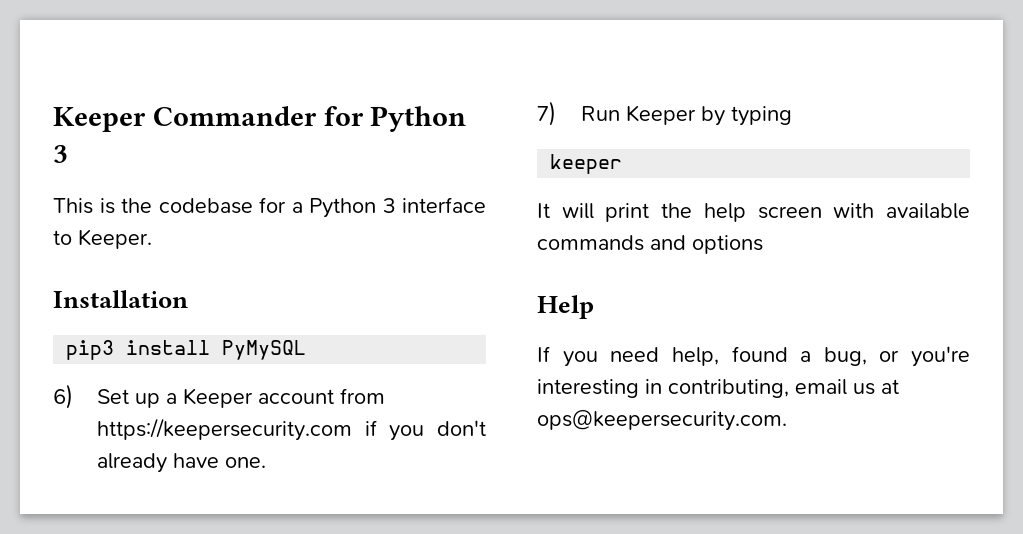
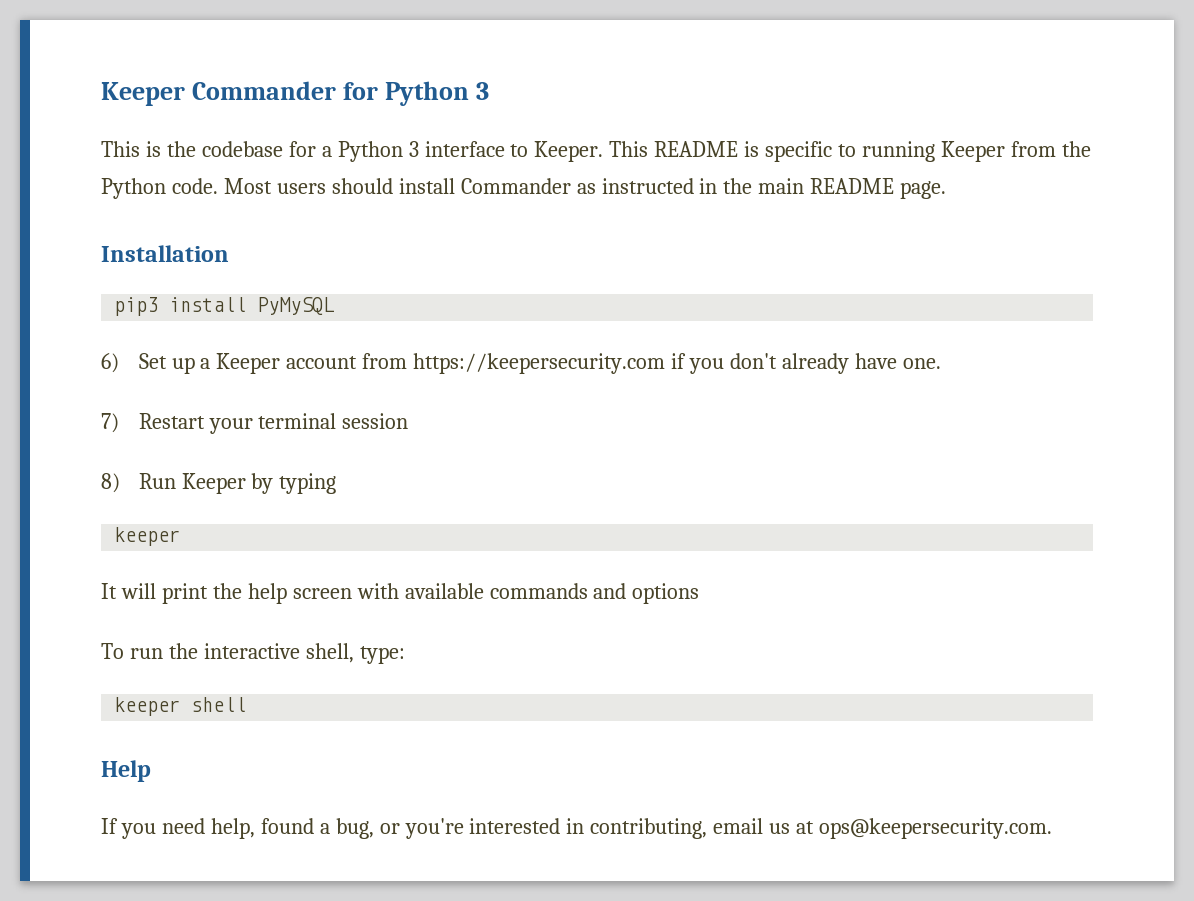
(152, 239) none -> [609,141,1091,162] [101,178,947,199] This README is specific to running Keeper from the Python code. Most users should install Commander as instructed in the main README page.
(556, 113) none -> [138,413,409,434] [101,473,120,493] Restart your terminal session // 8)
(763, 244) none -> [101,643,405,664] [114,697,247,716] // To run the interactive shell, type: // keeper shell
[537,379,639,398] interesting -> [469,818,561,834] interested

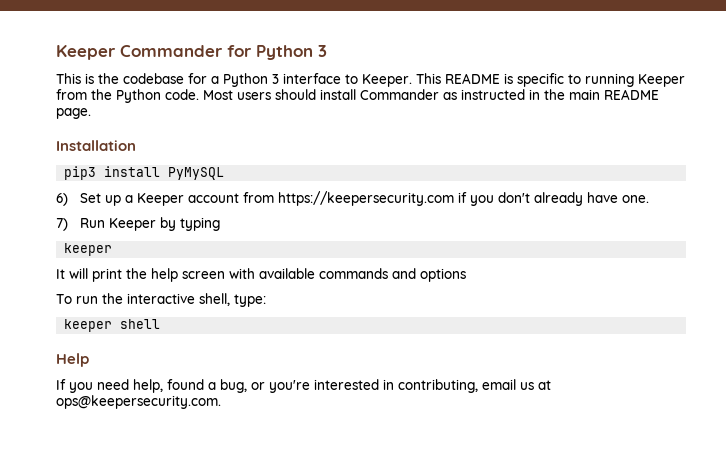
[138,413,409,434] [101,473,120,493] Restart your terminal session // 8) -> (68, 224) none

